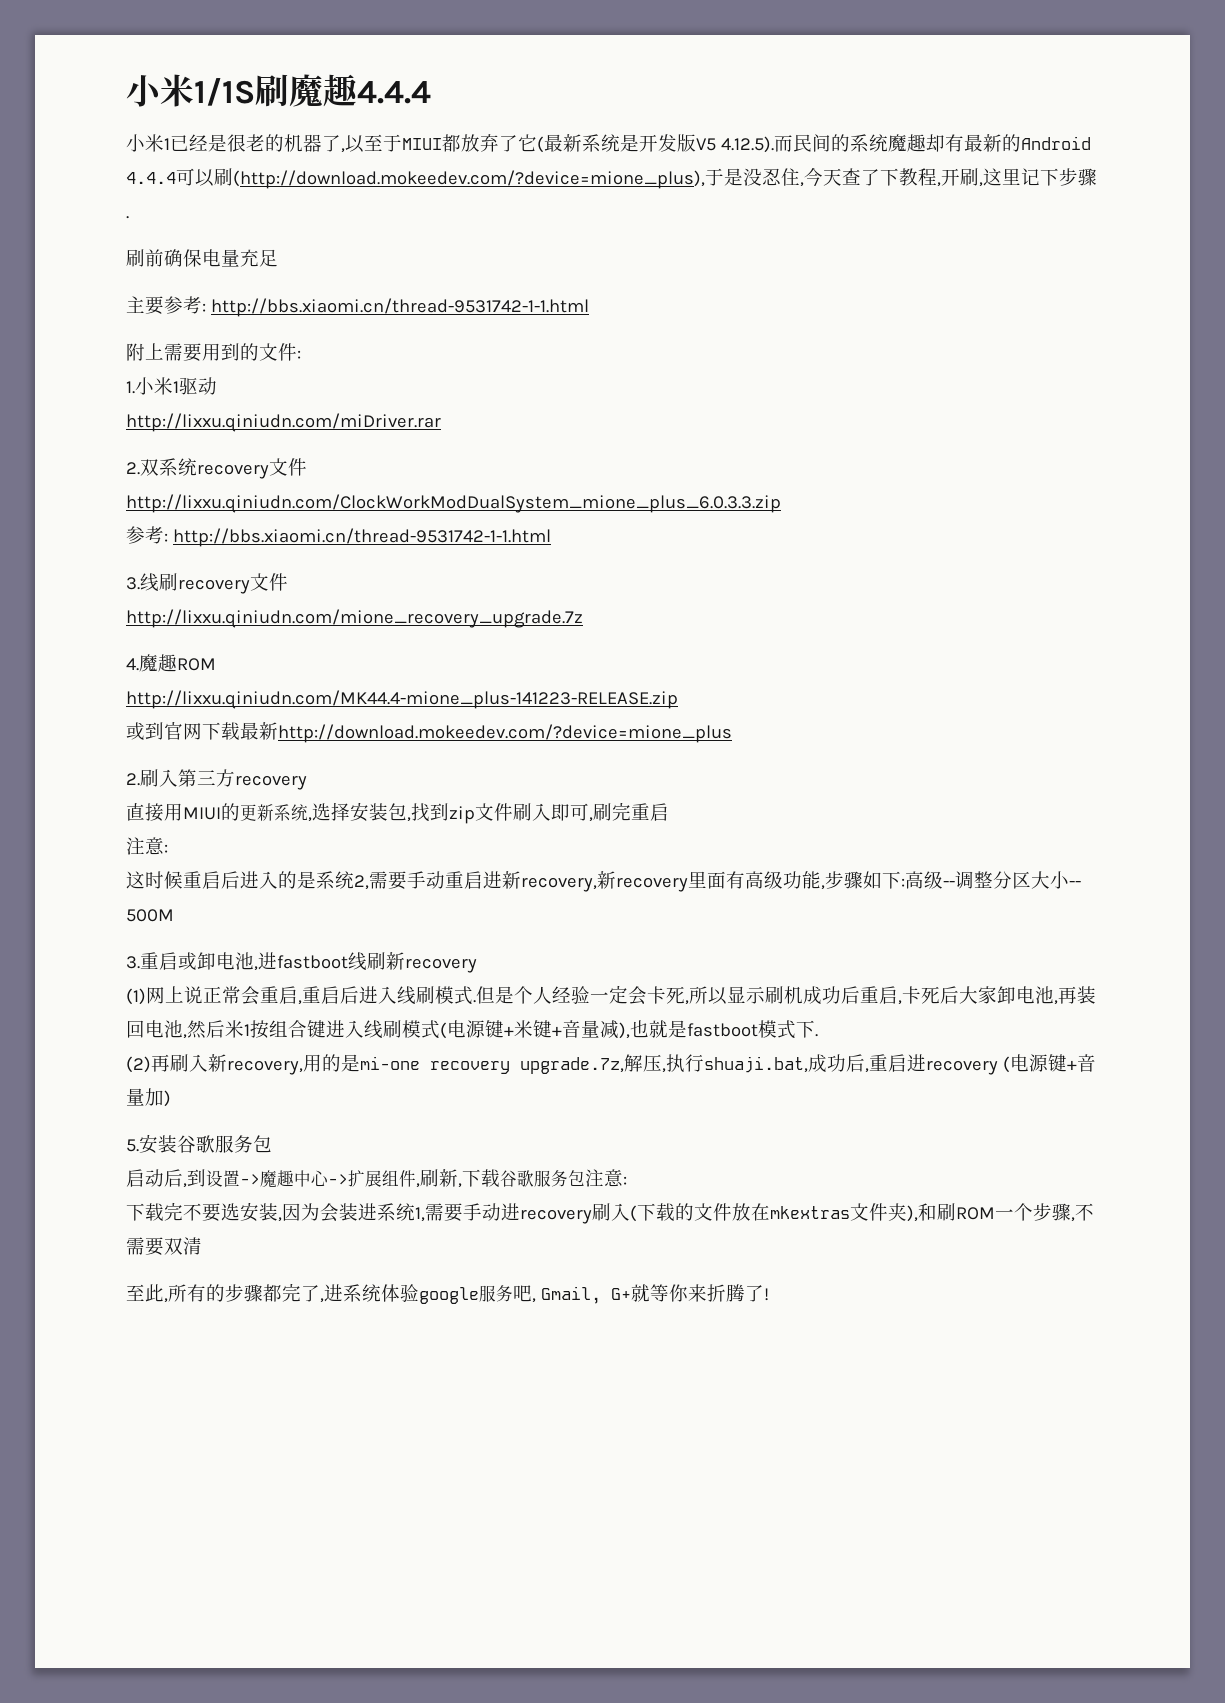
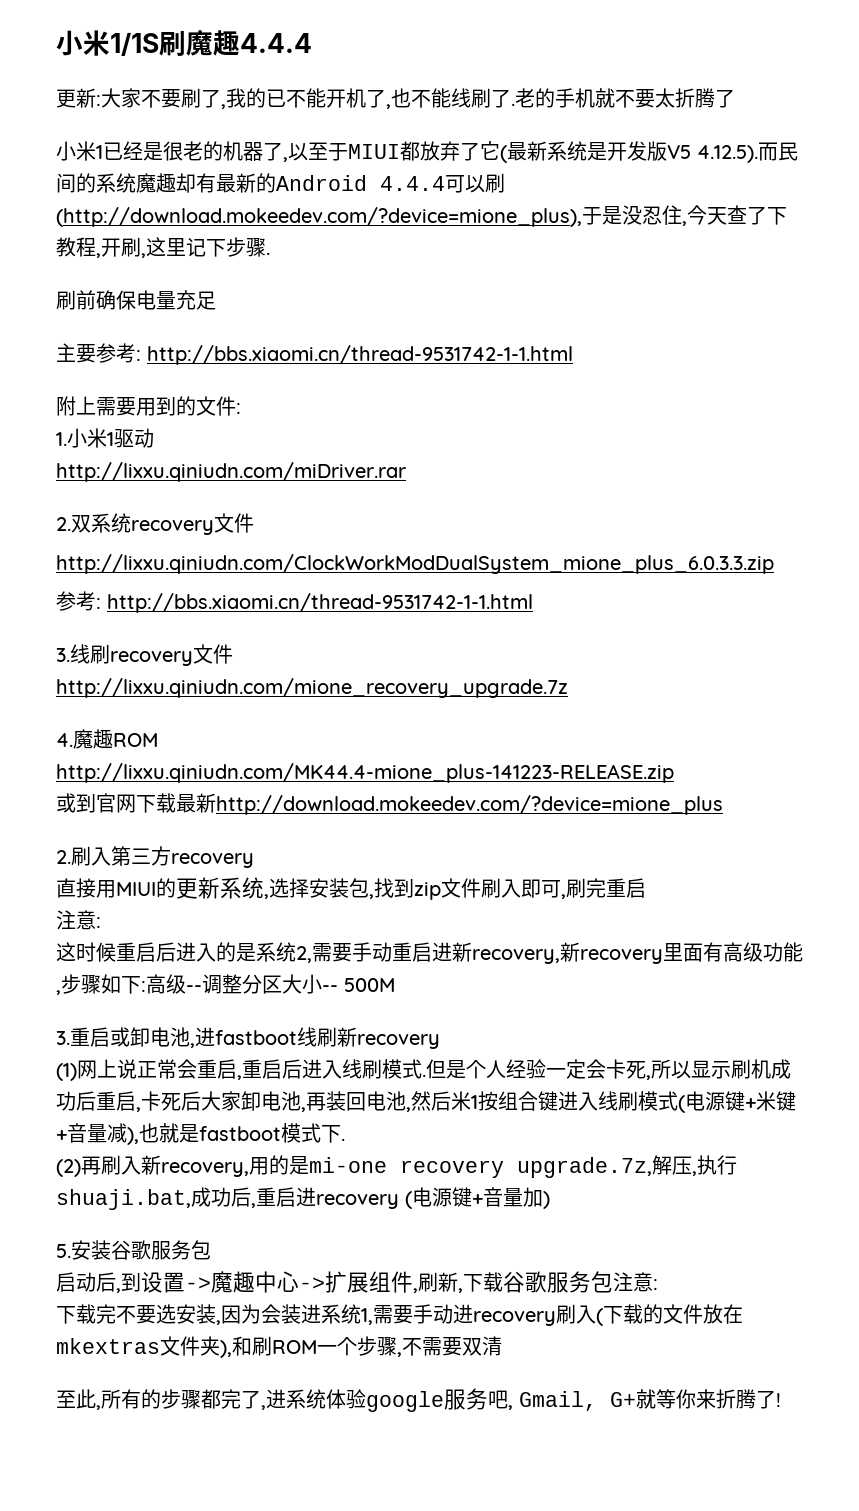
(431, 92) none -> [56,88,735,109] // 更新:大家不要刷了,我的已不能开机了,也不能线刷了.老的手机就不要太折腾了

